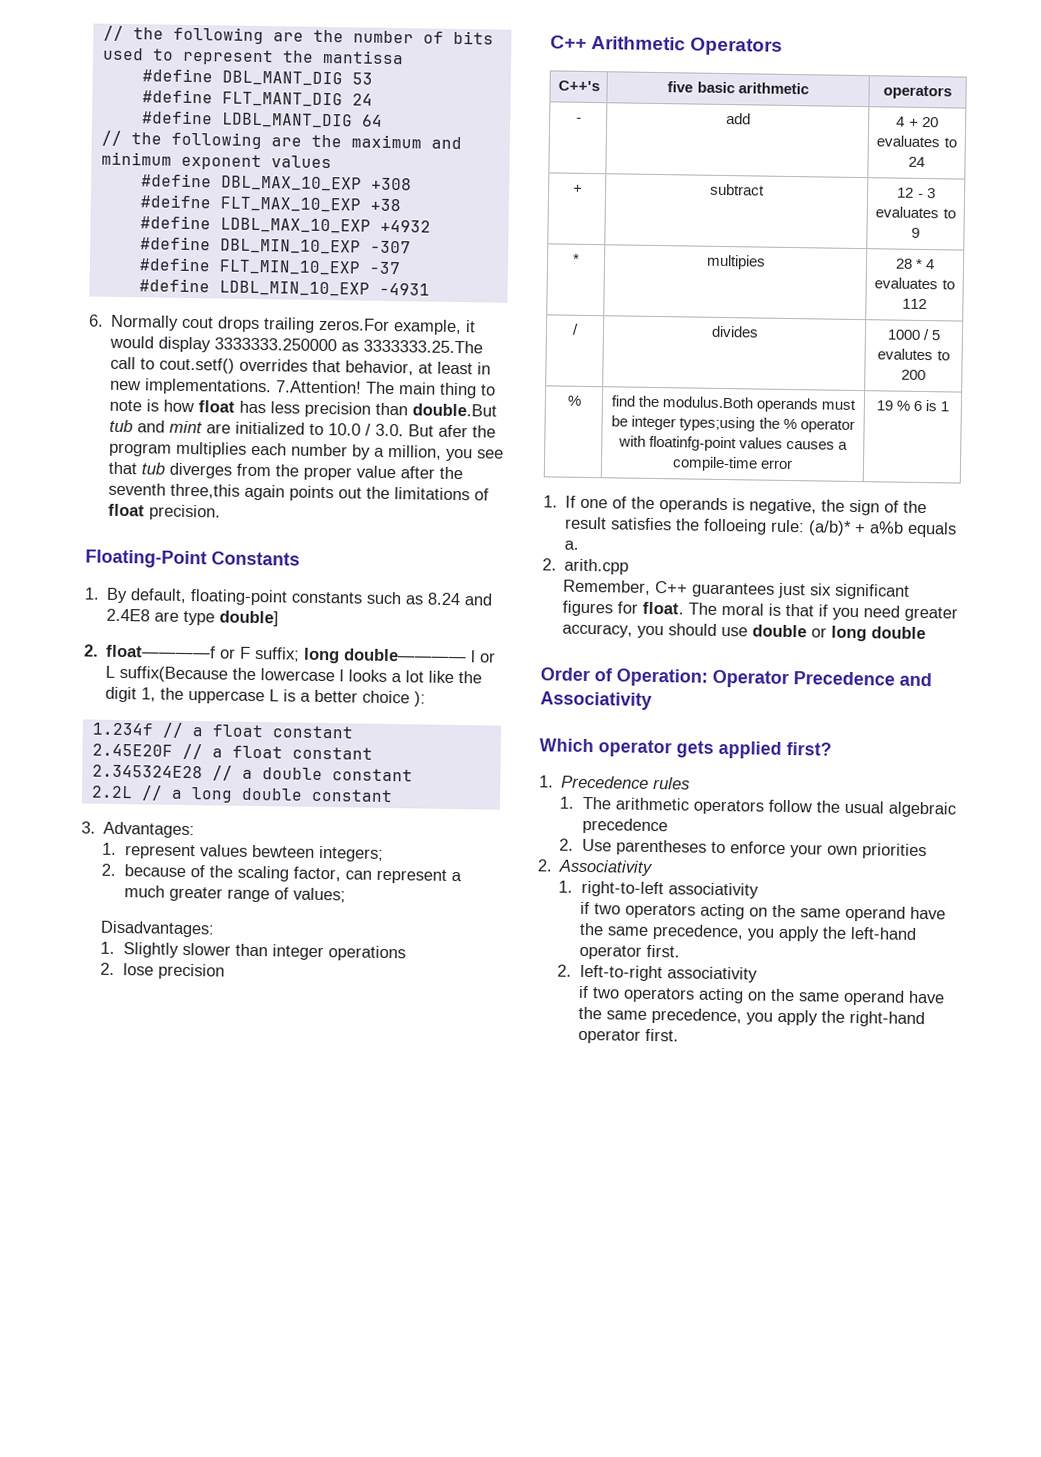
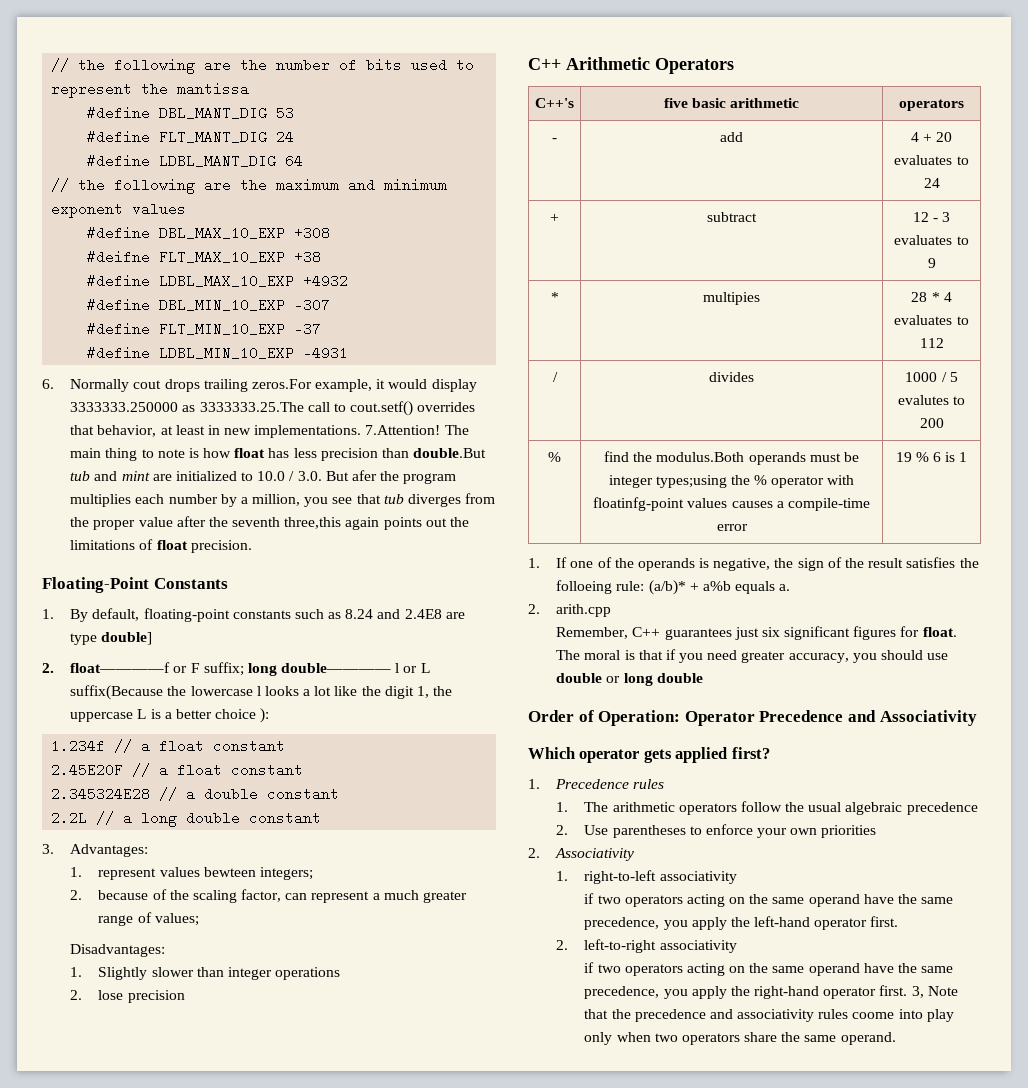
(679, 1035) none -> [911,986,958,998] [584,1009,954,1022] [584,1032,896,1045] 3, Note that the precedence and associativity rules coome into play only when two operators share the same operand.

